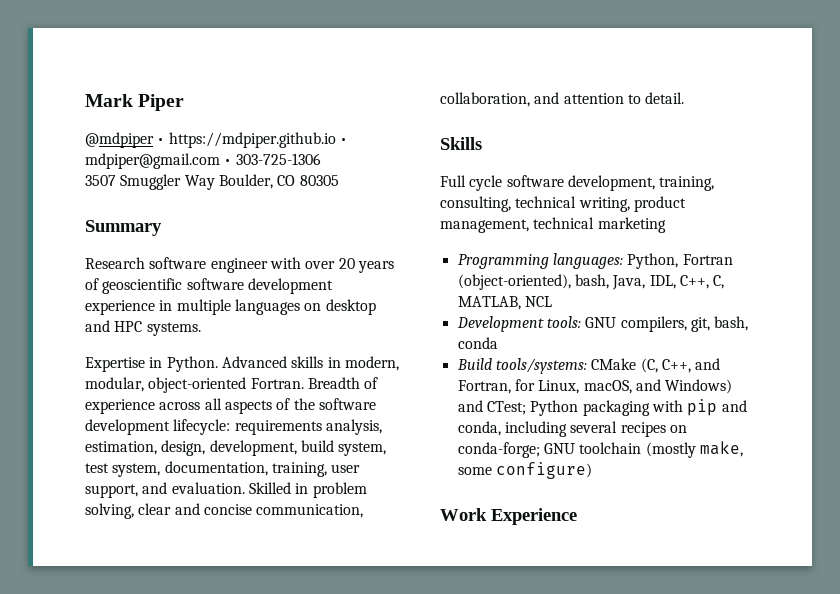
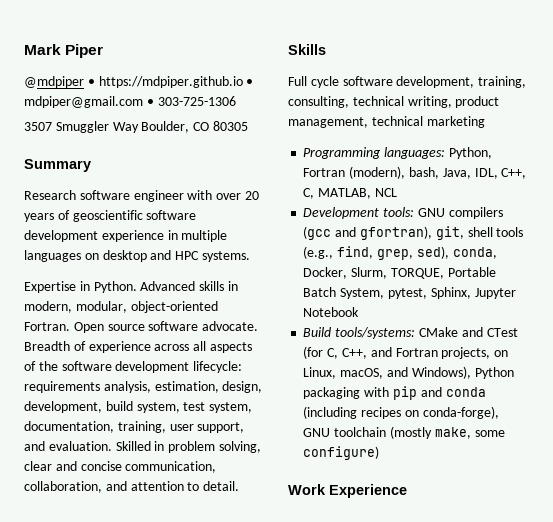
(304, 383) none -> [73,321,259,333] Open source software advocate.
[457,274,571,290] (object-oriented), -> [349,166,406,179] (modern),
[620,316,749,332] [457,337,498,349] [456,358,721,374] [457,379,733,394] [457,400,526,415] compilers, git, bash, conda // Build tools/systems: CMake (C, C++, and Fortran, for Linux, macOS, and Windows) and CTest; -> [448,207,503,219] [303,226,524,240] [303,246,497,260] [303,267,496,279] [303,287,516,299] [303,307,360,317] [303,327,518,339] [303,346,509,359] [303,366,471,379] compilers (gcc and gfortran), git, shell tools (e.g., find, grep, sed), conda, Docker, Slurm, TORQUE, Portable Batch System, pytest, Sphinx, Jupyter Notebook // Build tools/systems: CMake and CTest (for C, C++, and Fortran projects, on Linux, macOS, and Windows),
[457,421,618,437] conda, including several -> [445,387,486,397] [303,406,358,419] conda (including
[457,442,540,458] conda-forge; -> [422,406,499,419] conda-forge),

